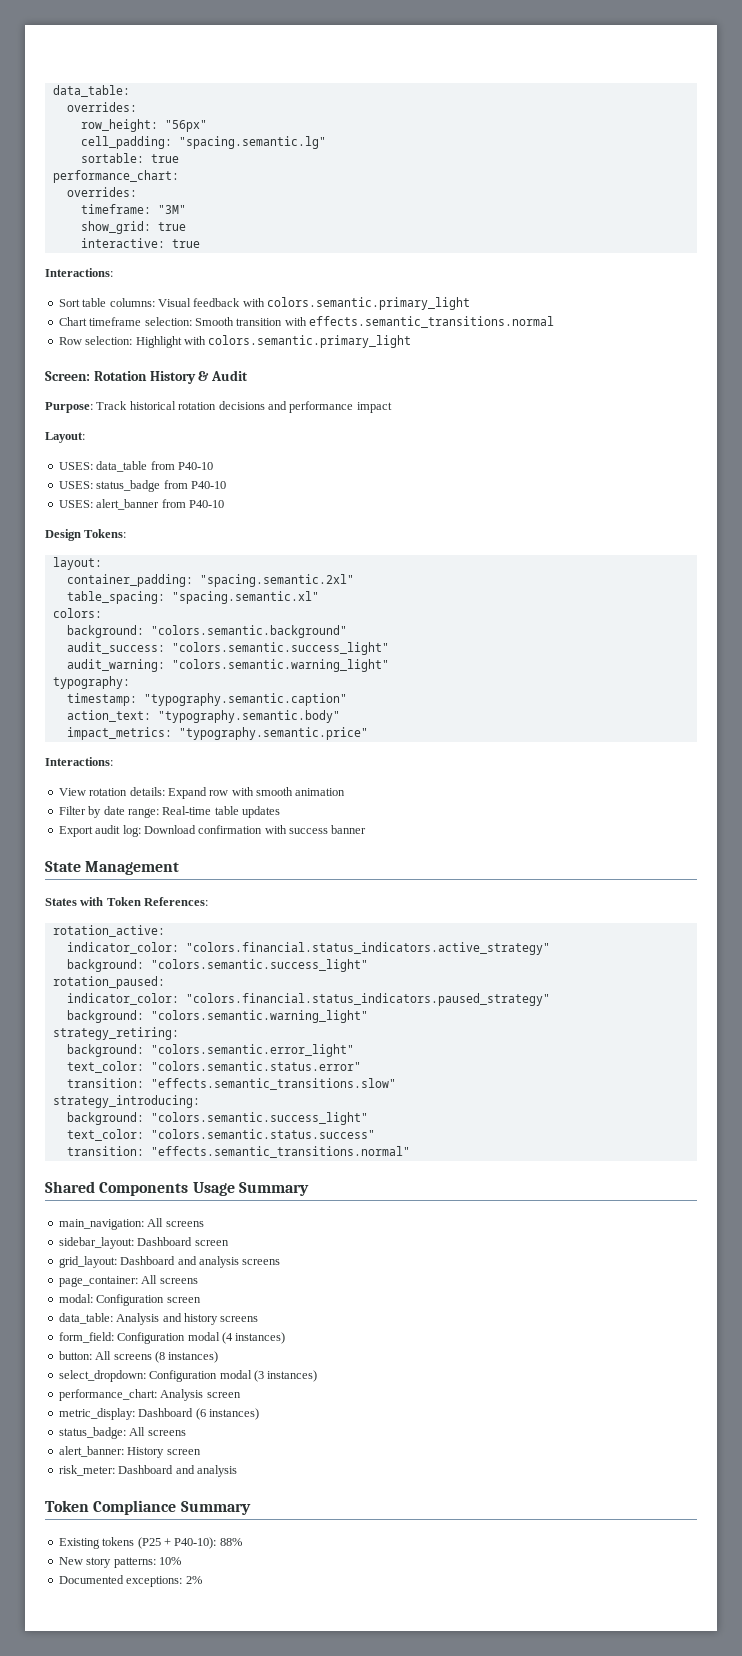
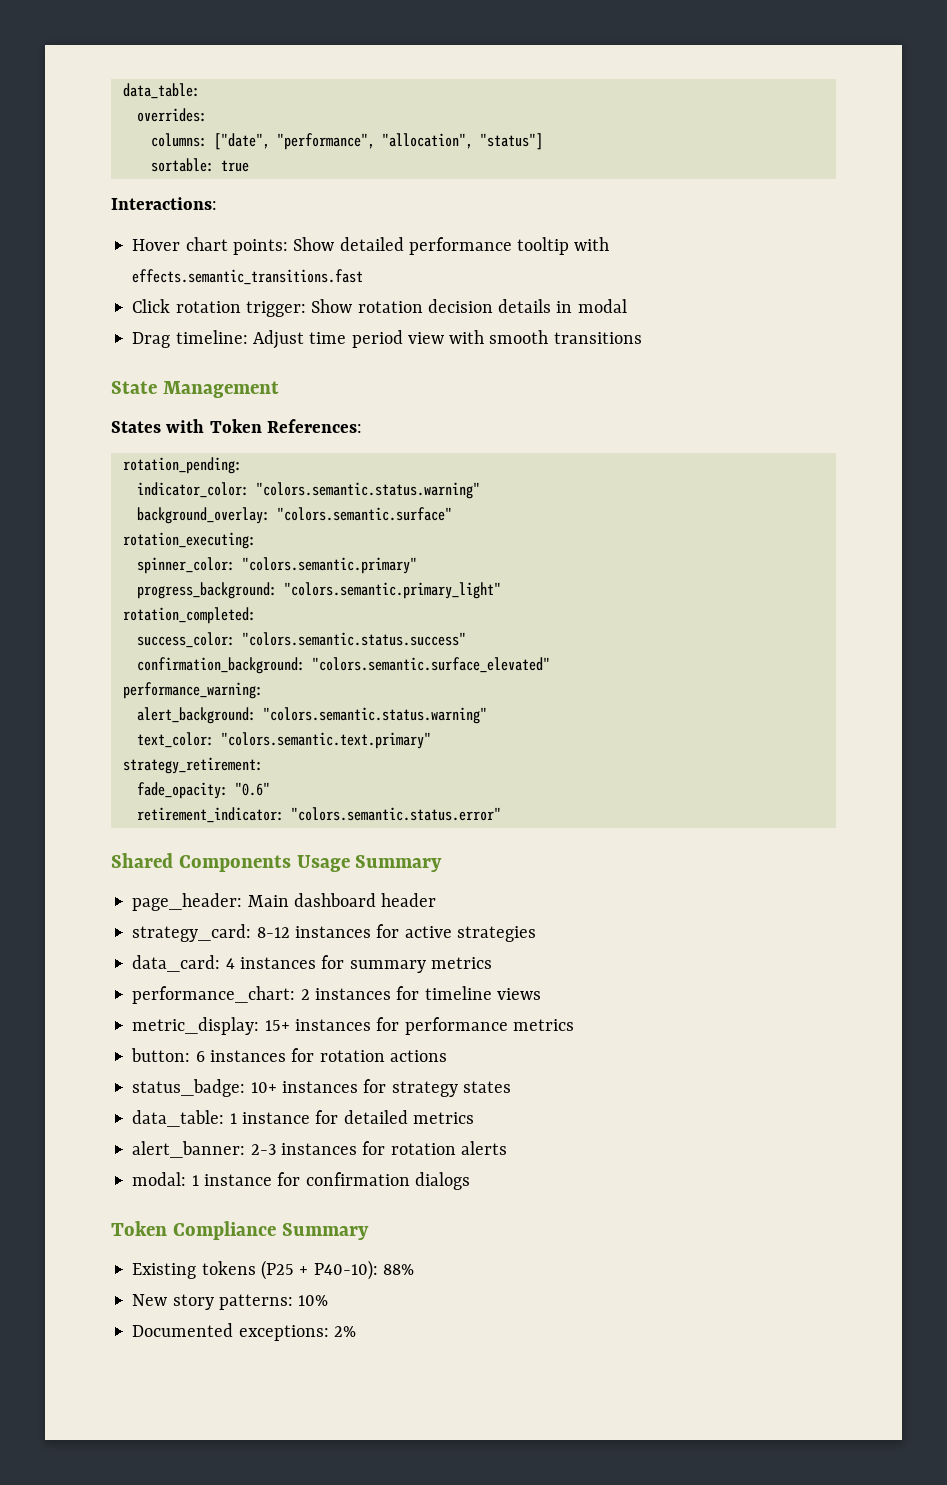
[80,119,207,132] [80,136,326,149] [80,153,179,163] [52,170,179,183] [66,187,137,197] [80,204,186,214] [80,221,186,234] [80,238,200,248] [45,268,113,277] [58,297,470,310] [58,316,554,328] [58,335,412,348] [45,370,249,384] [45,401,392,413] [45,432,85,443] [58,461,213,472] [58,480,226,492] [58,499,224,510] [45,529,127,541] [52,557,102,570] [66,574,354,587] [66,591,319,604] [52,608,102,618] [66,625,347,638] [66,642,389,655] [66,659,389,672] [52,676,130,689] [66,693,347,706] [66,710,340,723] [66,727,368,740] [45,757,113,766] [58,787,346,799] [58,806,280,818] [58,825,367,837] row_height: "56px" // cell_padding: "spacing.semantic.lg" // sortable: true // performance_chart: // overrides: // timeframe: "3M" // show_grid: true // interactive: true // Interactions: // Sort table columns: Visual feedback with colors.semantic.primary_light // Chart timeframe selection: Smooth transition with effects.semantic_transitions.normal // Row selection: Highlight with colors.semantic.primary_light // Screen: Rotation History & Audit // Purpose: Track historical rotation decisions and performance impact // Layout: // USES: data_table from P40-10 // USES: status_badge from P40-10 // USES: alert_banner from P40-10 // Design Tokens: // layout: // container_padding: "spacing.semantic.2xl" // table_spacing: "spacing.semantic.xl" // colors: // background: "colors.semantic.background" // audit_success: "colors.semantic.success_light" // audit_warning: "colors.semantic.warning_light" // typography: // timestamp: "typography.semantic.caption" // action_text: "typography.semantic.body" // impact_metrics: "typography.semantic.price" // Interactions: // View rotation details: Expand row with smooth animation // Filter by date range: Real-time table updates // Export audit log: Download confirmation with success banner -> [150,133,543,150] [150,158,249,172] [111,197,217,210] [132,237,610,255] [132,269,364,285] [132,299,627,317] [132,330,642,349] columns: ["date", "performance", "allocation", "status"] // sortable: true // Interactions: // Hover chart points: Show detailed performance tooltip with effects.semantic_transitions.fast // Click rotation trigger: Show rotation decision details in modal // Drag timeline: Adjust time period view with smooth transitions
[52,925,165,937] [66,942,550,955] [66,959,368,972] [52,976,165,989] [66,993,550,1006] [66,1010,368,1023] [52,1027,179,1040] [66,1044,354,1057] [66,1061,361,1073] [66,1078,396,1090] [52,1095,200,1108] [66,1112,368,1125] [66,1129,375,1141] [66,1146,410,1158] [45,1181,309,1196] [58,1218,204,1230] [58,1237,229,1249] [58,1256,281,1268] [58,1275,198,1287] [58,1294,201,1306] [58,1313,259,1325] [58,1332,286,1344] [58,1351,219,1363] [58,1370,318,1382] [58,1389,241,1401] [58,1408,259,1420] [58,1427,186,1439] [58,1446,201,1458] [58,1465,237,1477] rotation_active: // indicator_color: "colors.financial.status_indicators.active_strategy" // background: "colors.semantic.success_light" // rotation_paused: // indicator_color: "colors.financial.status_indicators.paused_strategy" // background: "colors.semantic.warning_light" // strategy_retiring: // background: "colors.semantic.error_light" // text_color: "colors.semantic.status.error" // transition: "effects.semantic_transitions.slow" // strategy_introducing: // background: "colors.semantic.success_light" // text_color: "colors.semantic.status.success" // transition: "effects.semantic_transitions.normal" // Shared Components Usage Summary // main_navigation: All screens // sidebar_layout: Dashboard screen // grid_layout: Dashboard and analysis screens // page_container: All screens // modal: Configuration screen // data_table: Analysis and history screens // form_field: Configuration modal (4 instances) // button: All screens (8 instances) // select_dropdown: Configuration modal (3 instances) // performance_chart: Analysis screen // metric_display: Dashboard (6 instances) // status_badge: All screens // alert_banner: History screen // risk_meter: Dashboard and analysis -> [122,457,242,474] [136,482,480,499] [136,507,452,524] [122,532,256,549] [136,557,417,574] [136,582,501,599] [122,607,256,624] [136,632,466,648] [136,657,550,674] [122,682,263,699] [136,707,487,724] [136,732,431,749] [122,757,263,774] [136,782,270,799] [136,807,501,823] [111,853,443,872] [132,893,437,911] [132,924,536,942] [132,955,492,973] [132,986,541,1004] [132,1017,574,1035] [131,1048,447,1062] [132,1079,511,1097] [132,1110,474,1127] [132,1141,507,1158] [132,1172,470,1190] rotation_pending: // indicator_color: "colors.semantic.status.warning" // background_overlay: "colors.semantic.surface" // rotation_executing: // spinner_color: "colors.semantic.primary" // progress_background: "colors.semantic.primary_light" // rotation_completed: // success_color: "colors.semantic.status.success" // confirmation_background: "colors.semantic.surface_elevated" // performance_warning: // alert_background: "colors.semantic.status.warning" // text_color: "colors.semantic.text.primary" // strategy_retirement: // fade_opacity: "0.6" // retirement_indicator: "colors.semantic.status.error" // Shared Components Usage Summary // page_header: Main dashboard header // strategy_card: 8-12 instances for active strategies // data_card: 4 instances for summary metrics // performance_chart: 2 instances for timeline views // metric_display: 15+ instances for performance metrics // button: 6 instances for rotation actions // status_badge: 10+ instances for strategy states // data_table: 1 instance for detailed metrics // alert_banner: 2-3 instances for rotation alerts // modal: 1 instance for confirmation dialogs

